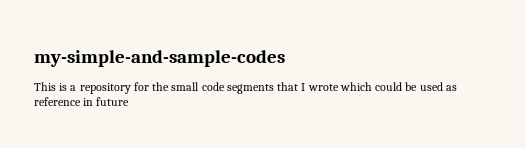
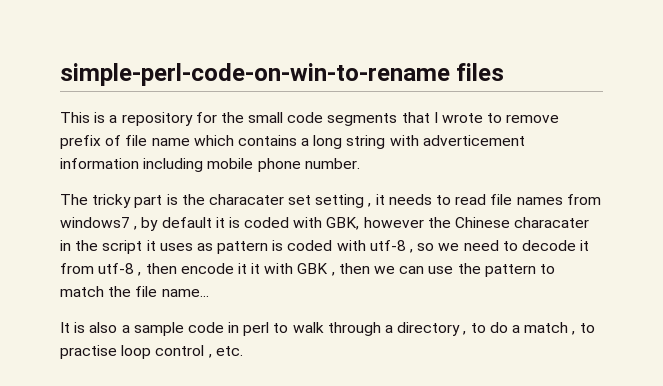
[34,50,285,67] my-simple-and-sample-codes -> [60,63,505,86] simple-perl-code-on-win-to-rename files
[339,82,457,91] [34,97,130,106] which could be used as reference in future -> [487,113,560,123] [60,135,525,149] [60,158,360,172] [60,194,601,208] [60,217,590,231] [60,240,590,254] [60,263,555,277] [60,286,209,297] [60,322,595,336] [60,345,243,359] to remove prefix of file name which contains a long string with adverticement information including mobile phone number. // The tricky part is the characater set setting , it needs to read file names from windows7 , by default it is coded with GBK, however the Chinese characater in the script it uses as pattern is coded with utf-8 , so we need to decode it from utf-8 , then encode it it with GBK , then we can use the pattern to match the file name... // It is also a sample code in perl to walk through a directory , to do a match , to practise loop control , etc.

